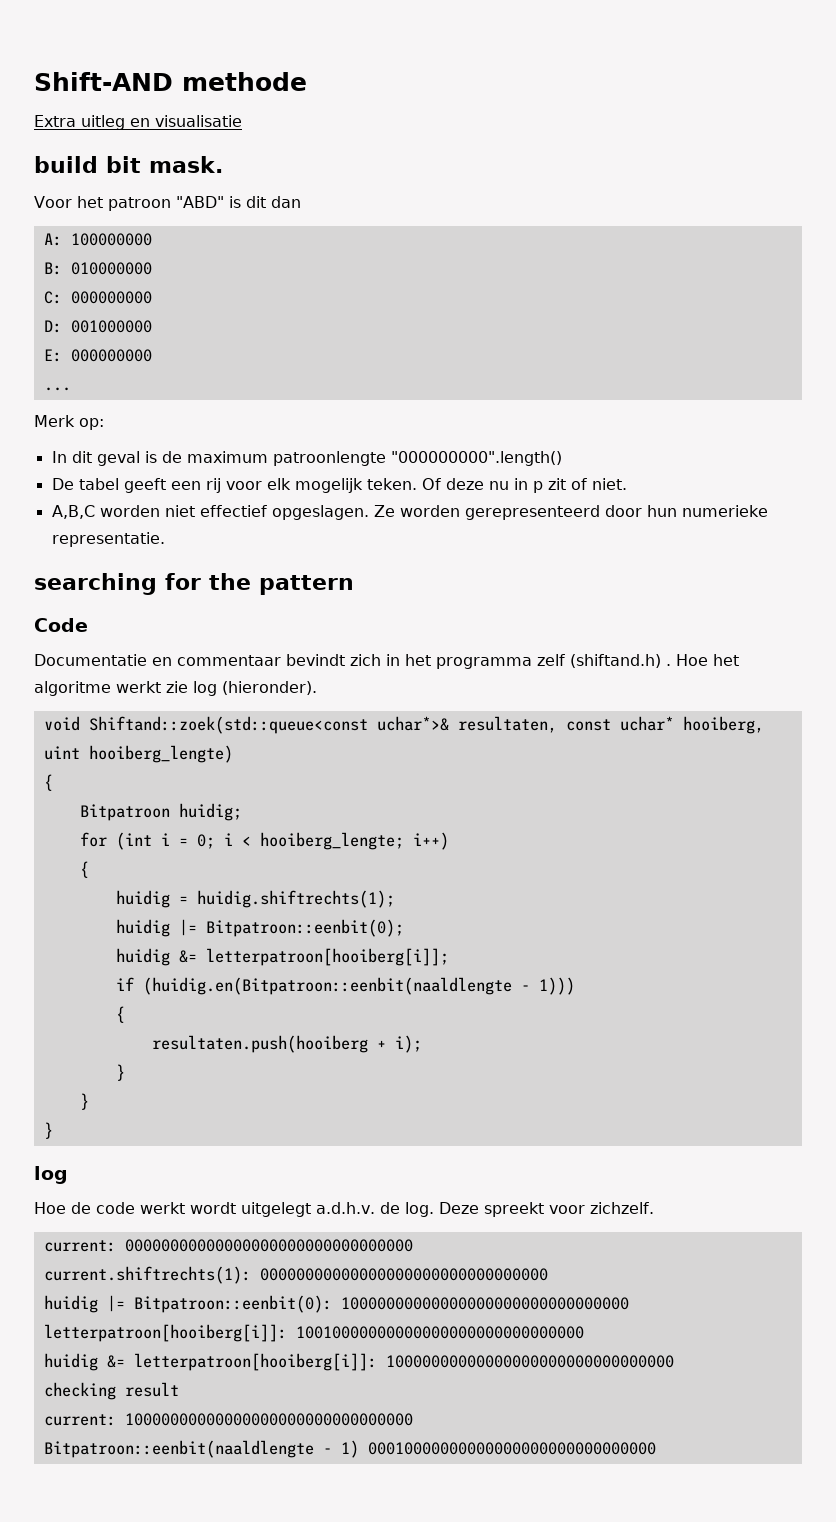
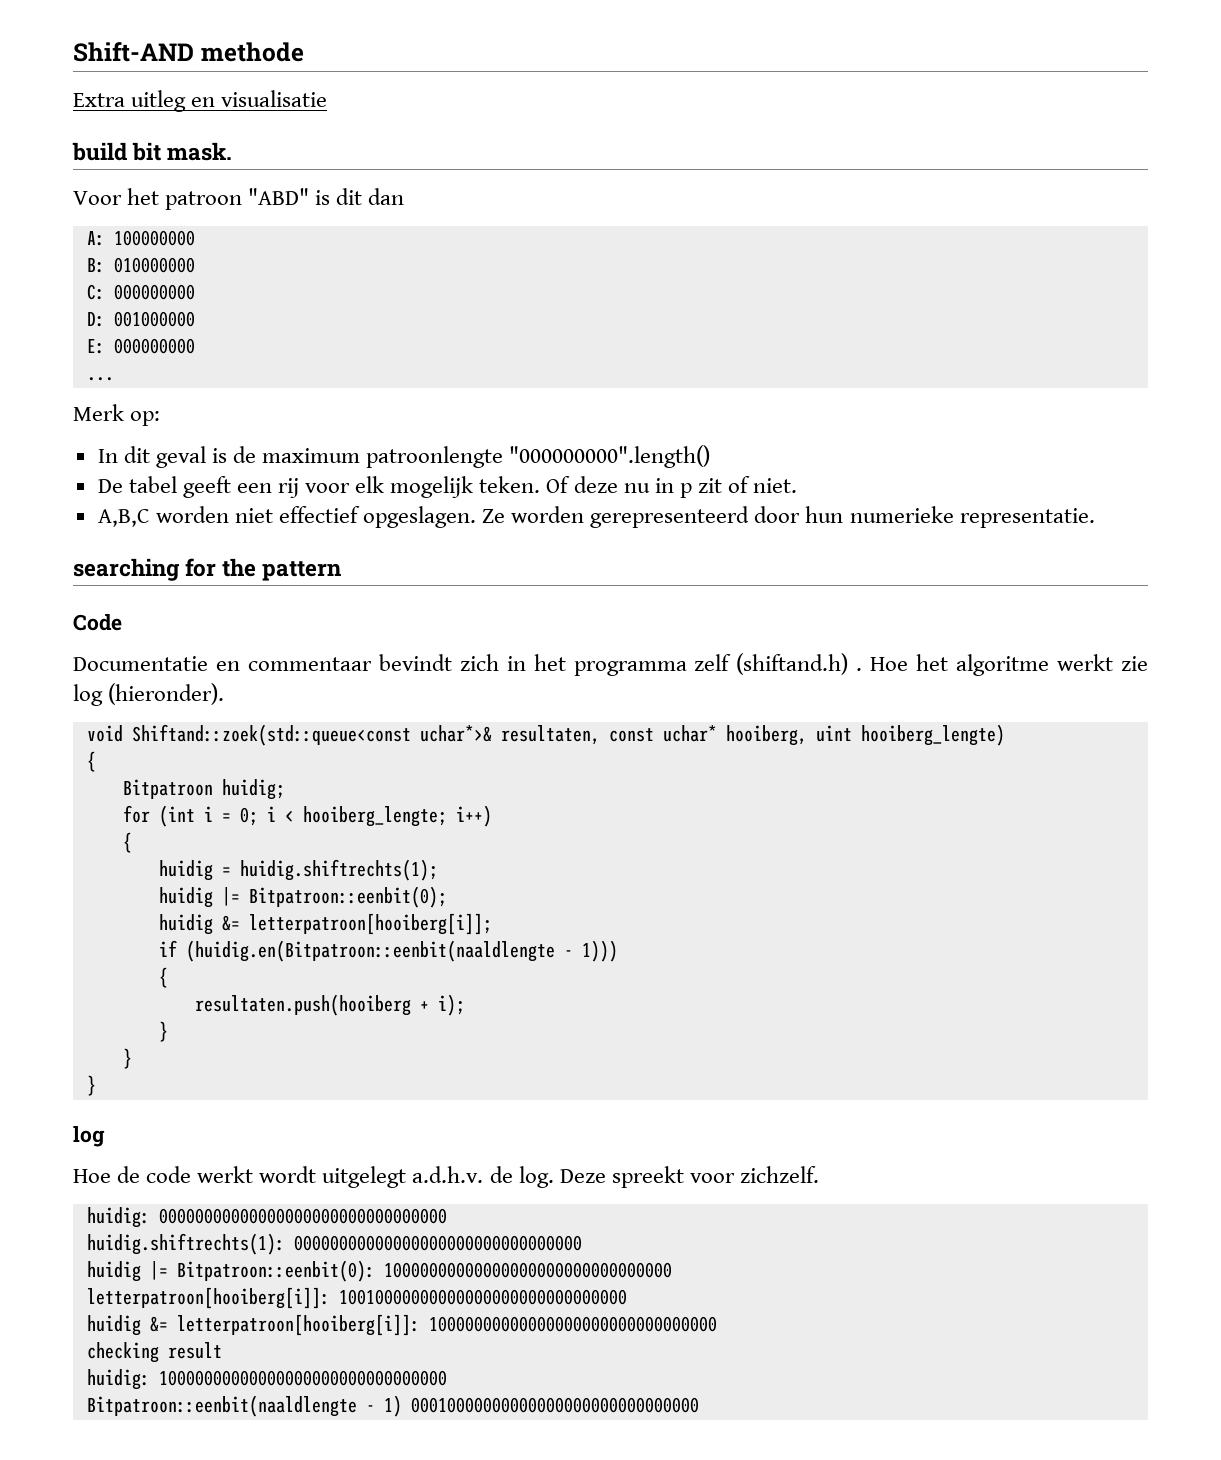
[43,1239,413,1252] [43,1266,251,1284] current: 00000000000000000000000000000000 // current.shiftrechts(1): -> [86,1207,447,1228] [86,1233,285,1255] huidig: 00000000000000000000000000000000 // huidig.shiftrechts(1):
[43,1414,116,1426] current: -> [86,1369,150,1390] huidig:

